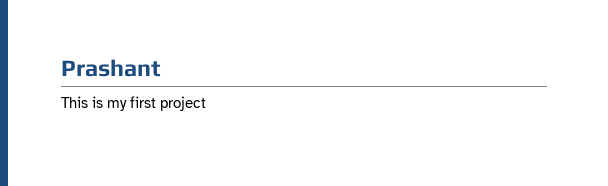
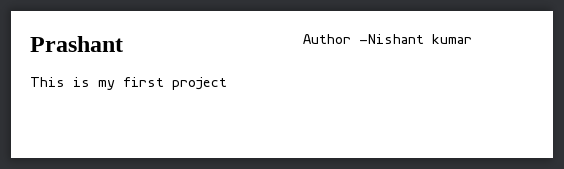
(206, 103) none -> [303,34,472,44] Author -Nishant kumar

